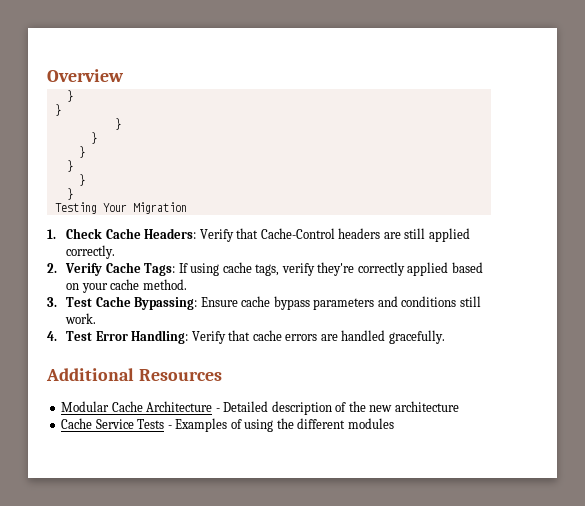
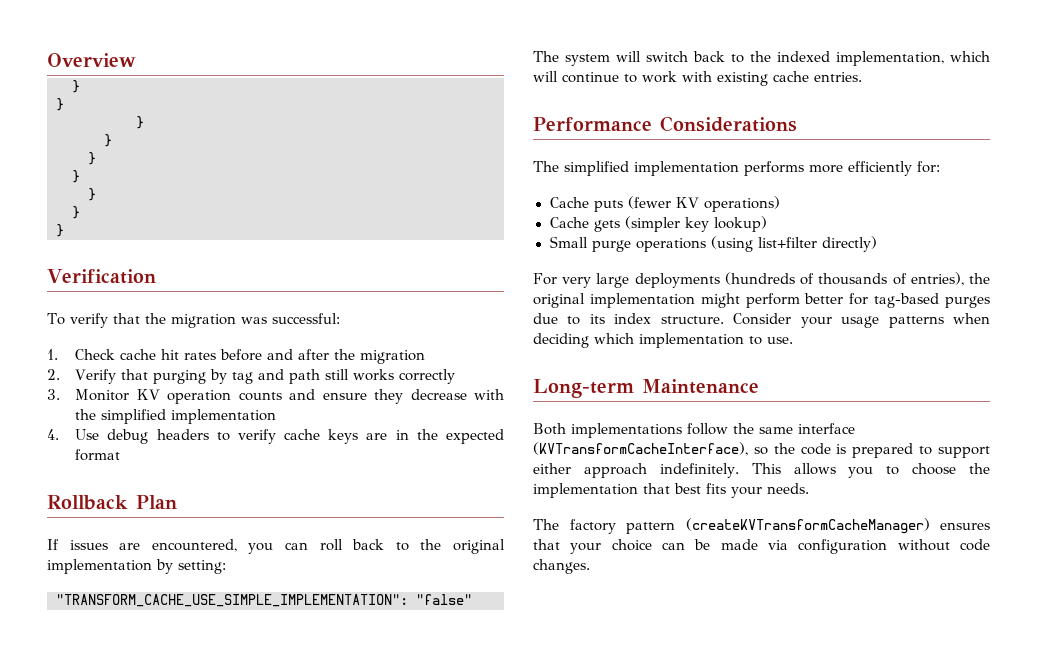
[54,202,187,214] [47,228,470,242] [66,245,116,259] [47,262,483,276] [66,279,187,293] [47,296,481,310] [65,313,97,324] [47,330,445,344] [46,368,222,381] [61,401,459,415] [61,418,394,432] Testing Your Migration // 1. Check Cache Headers: Verify that Cache-Control headers are still applied correctly. // 2. Verify Cache Tags: If using cache tags, verify they're correctly applied based on your cache method. // 3. Test Cache Bypassing: Ensure cache bypass parameters and conditions still work. // 4. Test Error Handling: Verify that cache errors are handled gracefully. // Additional Resources // Modular Cache Architecture - Detailed description of the new architecture // Cache Service Tests - Examples of using the different modules -> [56,224,64,237] [47,269,156,284] [47,313,340,328] [47,349,426,364] [47,369,456,384] [47,389,504,404] [75,409,277,424] [47,429,504,444] [75,449,121,461] [47,495,177,510] [47,539,506,554] [47,559,226,574] [56,594,472,607] [533,51,990,66] [533,71,862,86] [533,116,797,132] [533,161,940,176] [549,196,780,212] [549,216,767,232] [549,236,877,252] [533,272,990,288] [533,293,990,308] [533,313,990,328] [533,333,793,348] [533,379,759,398] [533,423,855,438] [533,442,990,458] [533,463,990,478] [533,483,809,498] [533,518,990,534] [533,539,990,554] [533,559,590,574] } // Verification // To verify that the migration was successful: // 1. Check cache hit rates before and after the migration // 2. Verify that purging by tag and path still works correctly // 3. Monitor KV operation counts and ensure they decrease with the simplified implementation // 4. Use debug headers to verify cache keys are in the expected format // Rollback Plan // If issues are encountered, you can roll back to the original implementation by setting: // "TRANSFORM_CACHE_USE_SIMPLE_IMPLEMENTATION": "false" // The system will switch back to the indexed implementation, which will continue to work with existing cache entries. // Performance Considerations // The simplified implementation performs more efficiently for: // Cache puts (fewer KV operations) // Cache gets (simpler key lookup) // Small purge operations (using list+filter directly) // For very large deployments (hundreds of thousands of entries), the original implementation might perform better for tag-based purges due to its index structure. Consider your usage patterns when deciding which implementation to use. // Long-term Maintenance // Both implementations follow the same interface (KVTransformCacheInterface), so the code is prepared to support either approach indefinitely. This allows you to choose the implementation that best fits your needs. // The factory pattern (createKVTransformCacheManager) ensures that your choice can be made via configuration without code changes.

